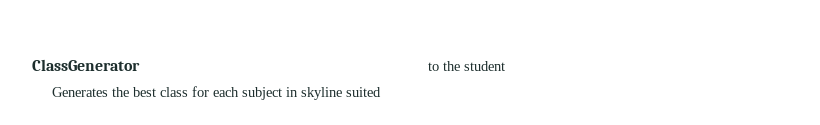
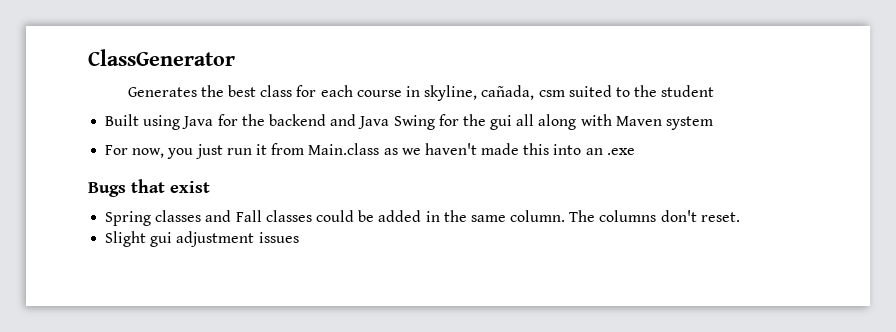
[242,87,343,100] subject in skyline -> [356,85,565,101] course in skyline, cañada, csm
(505, 66) none -> [105,114,714,130] [105,143,635,159] [88,179,210,197] [105,210,740,226] [105,231,299,247] // Built using Java for the backend and Java Swing for the gui all along with Maven system // For now, you just run it from Main.class as we haven't made this into an .exe // Bugs that exist // Spring classes and Fall classes could be added in the same column. The columns don't reset. // Slight gui adjustment issues

